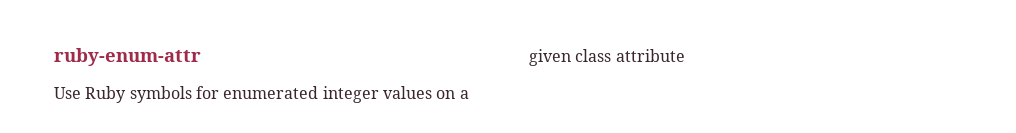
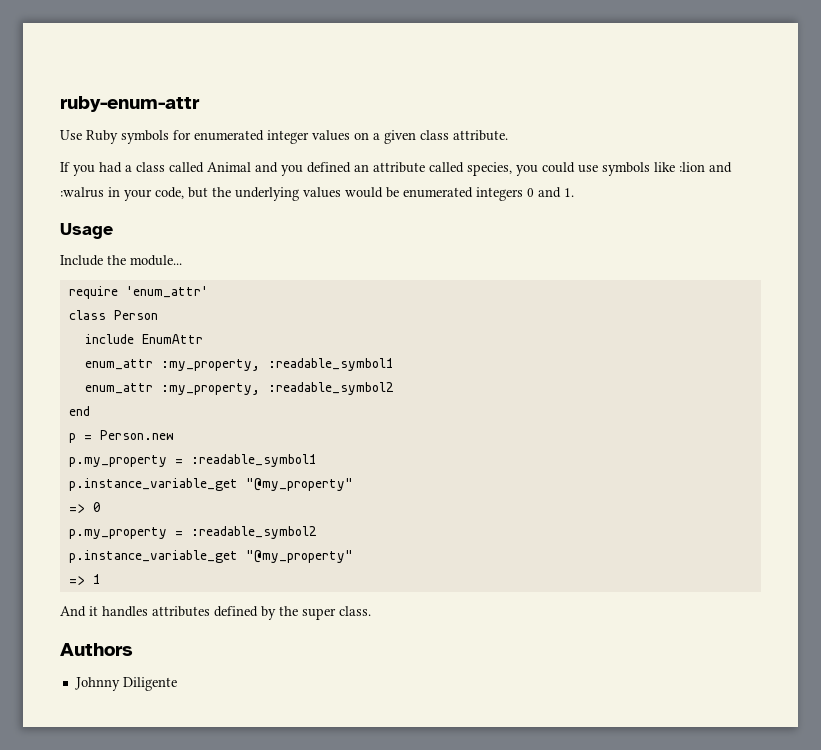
[615,49,685,62] attribute -> [453,130,508,141] [60,162,732,176] [60,187,574,201] [60,223,113,239] [60,255,182,266] [68,286,208,299] [68,310,158,320] [84,334,203,344] [84,358,394,371] [84,382,394,395] [68,406,90,416] [68,430,174,443] [68,454,317,467] [68,478,353,491] [68,502,101,513] [68,526,317,539] [68,550,353,563] [68,574,101,585] [60,606,371,620] [60,643,133,656] [74,677,177,691] attribute. // If you had a class called Animal and you defined an attribute called species, you could use symbols like :lion and :walrus in your code, but the underlying values would be enumerated integers 0 and 1. // Usage // Include the module... // require 'enum_attr' // class Person // include EnumAttr // enum_attr :my_property, :readable_symbol1 // enum_attr :my_property, :readable_symbol2 // end // p = Person.new // p.my_property = :readable_symbol1 // p.instance_variable_get "@my_property" // => 0 // p.my_property = :readable_symbol2 // p.instance_variable_get "@my_property" // => 1 // And it handles attributes defined by the super class. // Authors // Johnny Diligente

